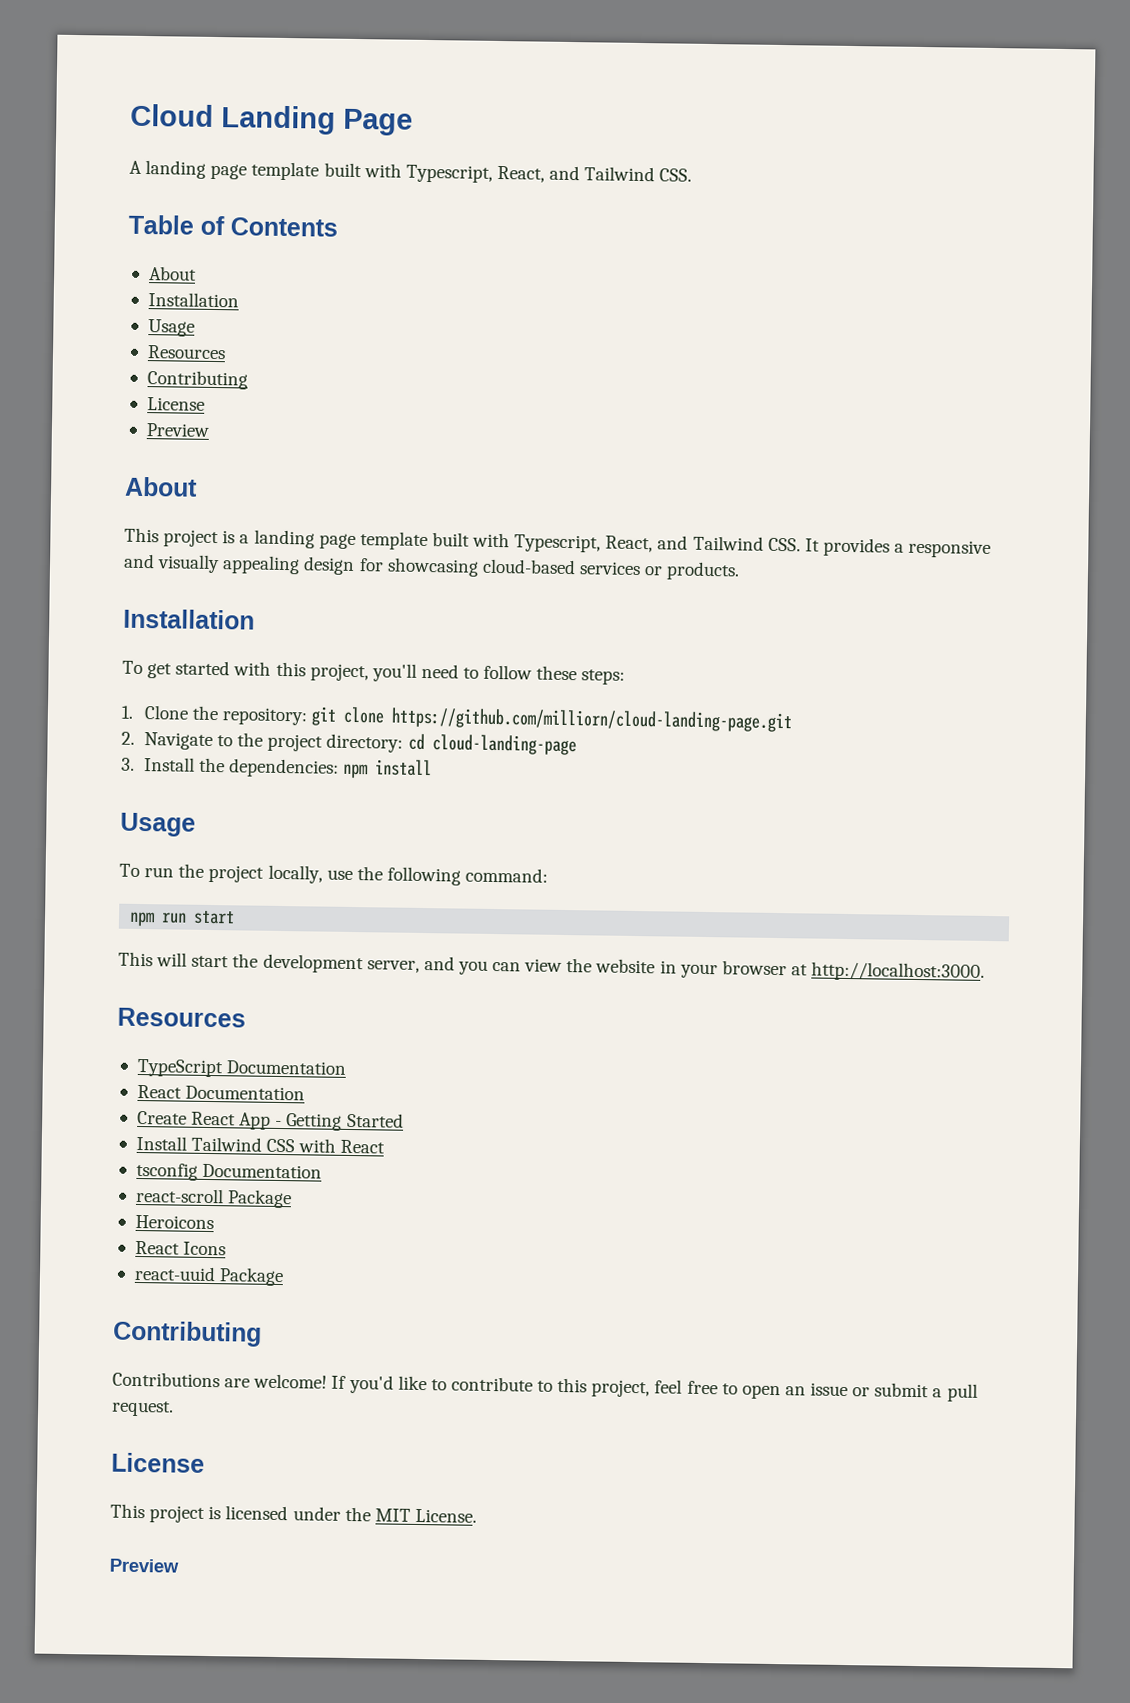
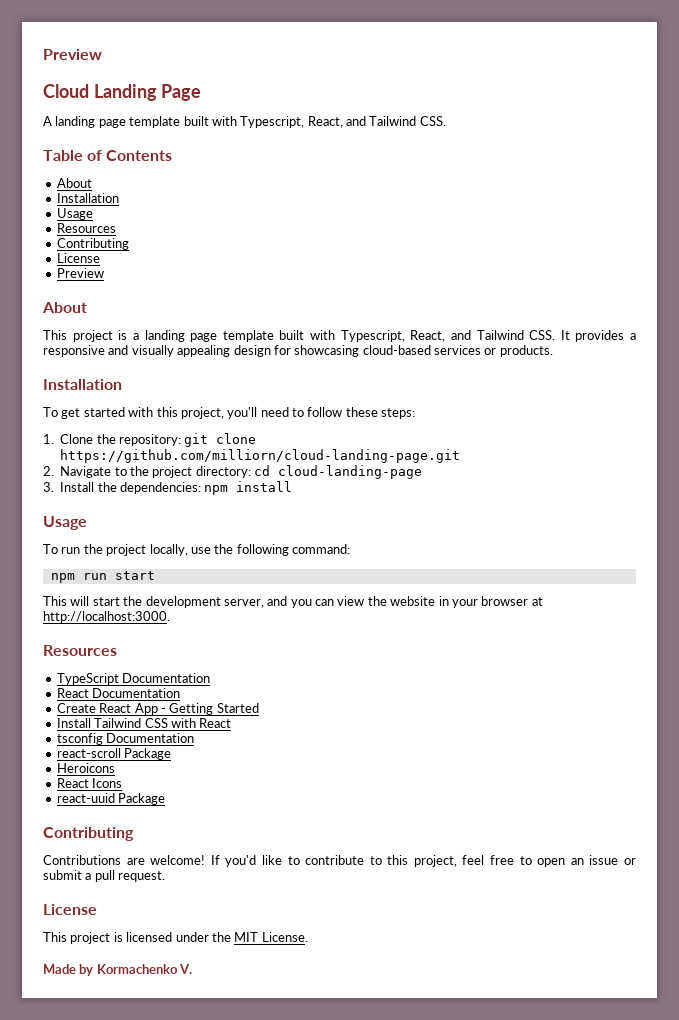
(130, 115) none -> [43,49,102,60] Preview //
[109,1558,179,1573] Preview -> [43,964,193,976] Made by Kormachenko V.

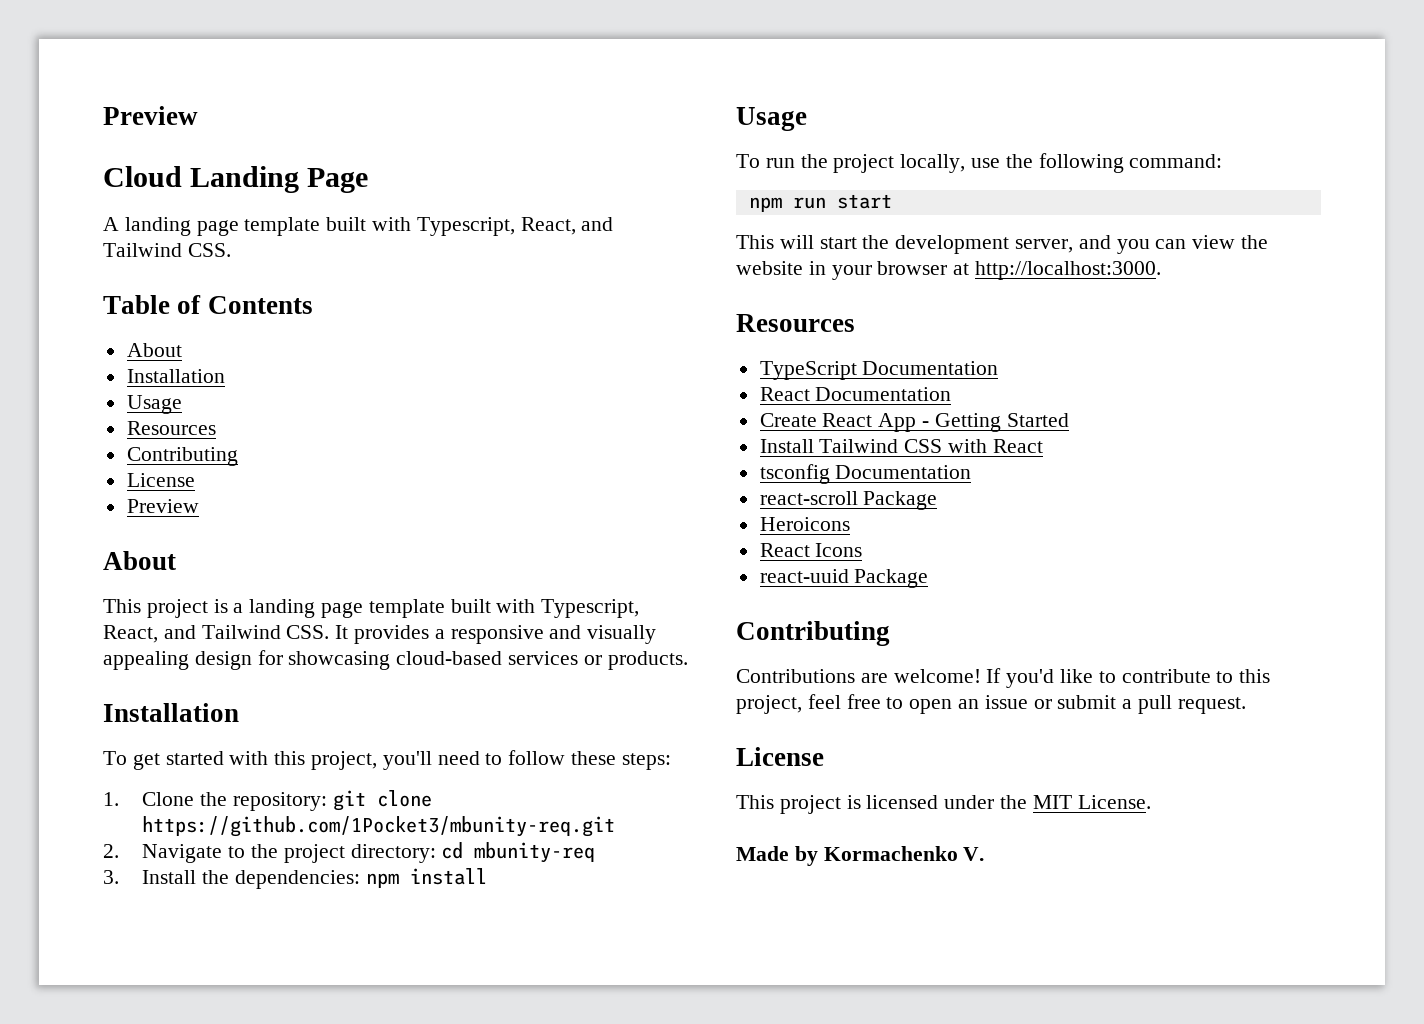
[60,449,461,463] https://github.com/milliorn/cloud-landing-page.git -> [142,816,616,837] https://github.com/1Pocket3/mbunity-req.git
[278,465,423,479] cloud-landing-page -> [474,842,596,863] mbunity-req

